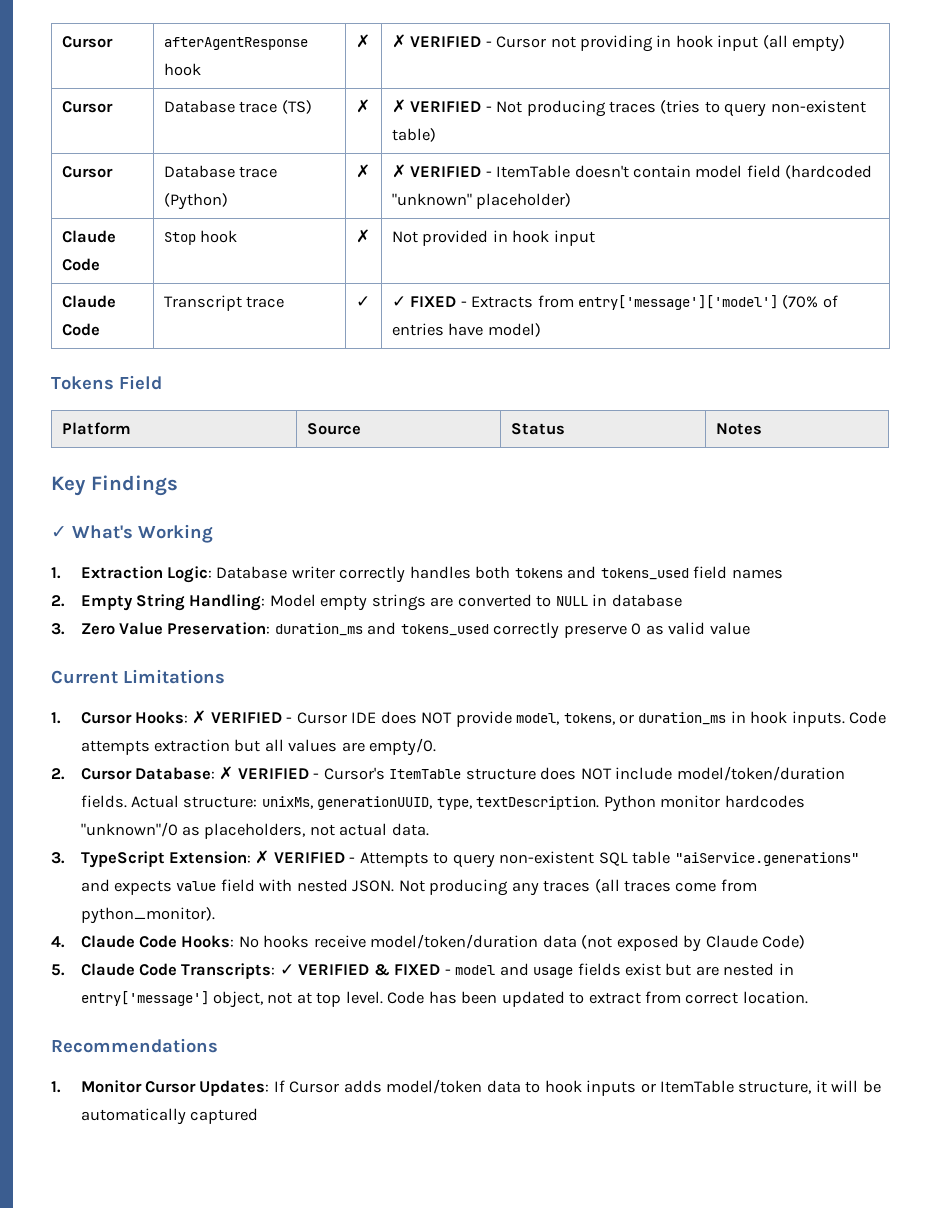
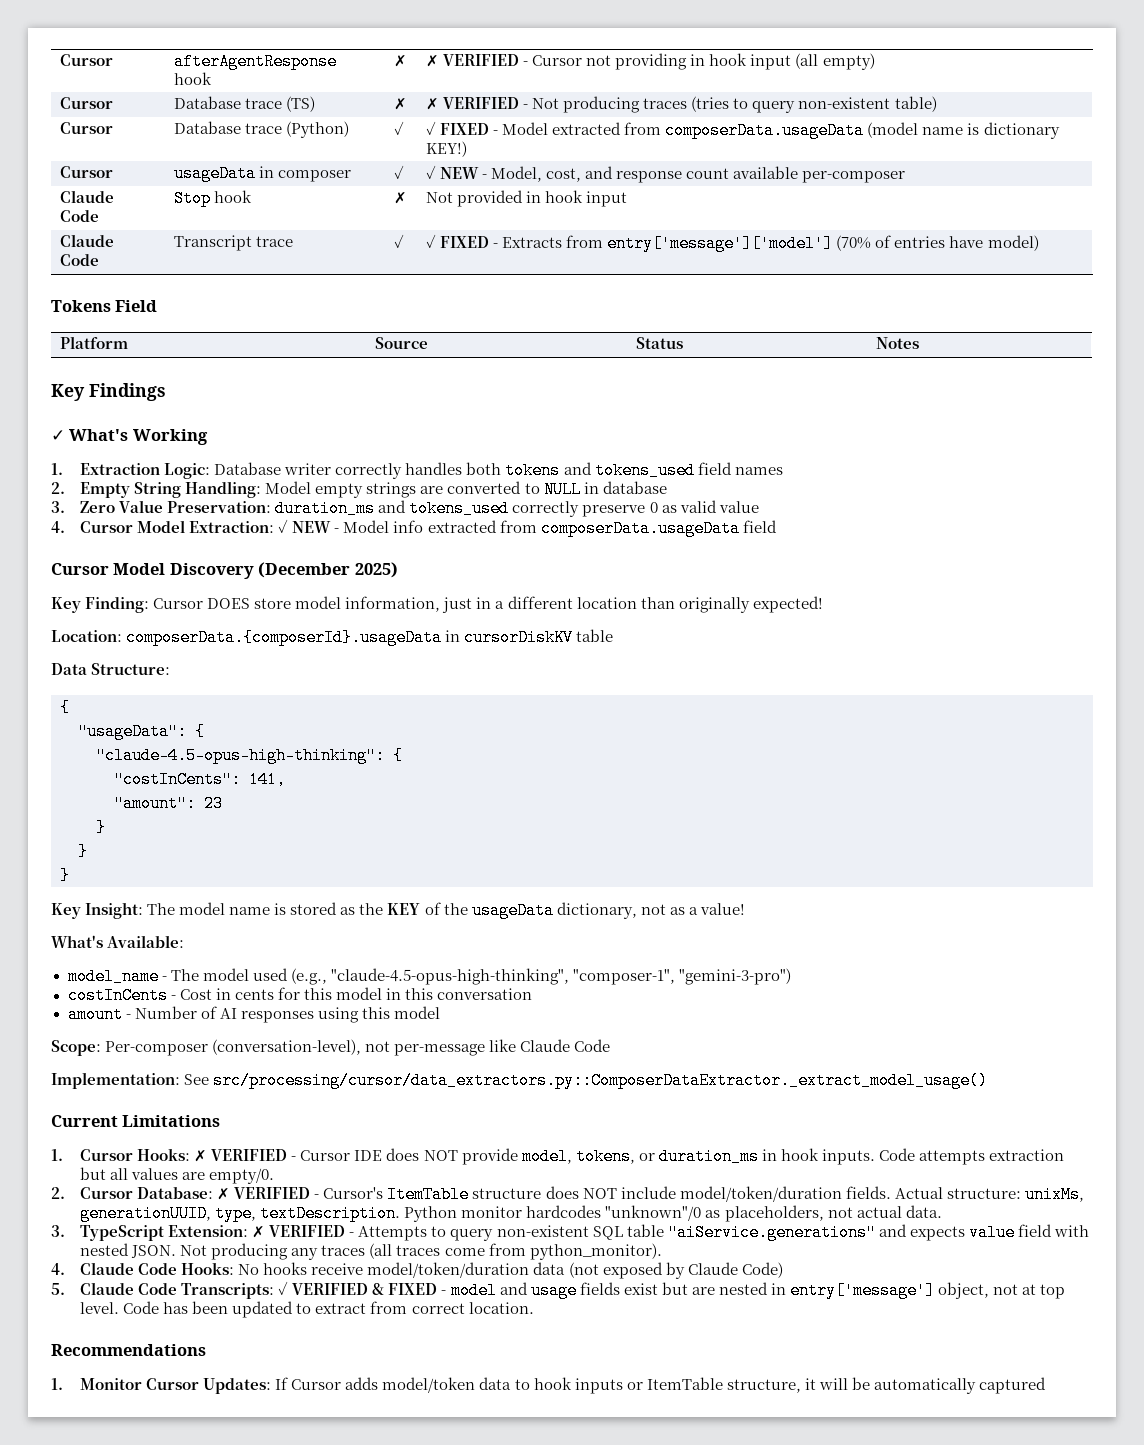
[355,164,370,178] [391,164,873,179] [391,193,572,209] ✗ | ✗ VERIFIED - ItemTable doesn't contain model field (hardcoded "unknown" placeholder) -> [394,121,405,135] [426,121,1060,139] [426,141,468,157] [60,166,114,178] [174,165,352,182] [394,165,405,179] [426,165,906,183] ✓ | ✓ FIXED - Model extracted from composerData.usageData (model name is dictionary KEY!) // Cursor | usageData in composer | ✓ | ✓ NEW - Model, cost, and response count available per-composer
(750, 628) none -> [51,519,777,537] [51,562,398,579] [51,596,823,613] [51,629,614,646] [51,663,171,675] [60,699,70,716] [78,723,205,740] [96,747,403,764] [114,771,286,788] [114,795,223,812] [96,819,106,836] [78,843,88,860] [60,867,70,884] [51,902,745,919] [51,935,185,948] [67,968,791,985] [67,987,533,1004] [67,1006,440,1023] [51,1039,611,1056] [51,1072,989,1089] // 4. Cursor Model Extraction: ✓ NEW - Model info extracted from composerData.usageData field // Cursor Model Discovery (December 2025) // Key Finding: Cursor DOES store model information, just in a different location than originally expected! // Location: composerData.{composerId}.usageData in cursorDiskKV table // Data Structure: // { // "usageData": { // "claude-4.5-opus-high-thinking": { // "costInCents": 141, // "amount": 23 // } // } // } // Key Insight: The model name is stored as the KEY of the usageData dictionary, not as a value! // What's Available: // model_name - The model used (e.g., "claude-4.5-opus-high-thinking", "composer-1", "gemini-3-pro") // costInCents - Cost in cents for this model in this conversation // amount - Number of AI responses using this model // Scope: Per-composer (conversation-level), not per-message like Claude Code // Implementation: See src/processing/cursor/data_extractors.py::ComposerDataExtractor._extract_model_usage()

